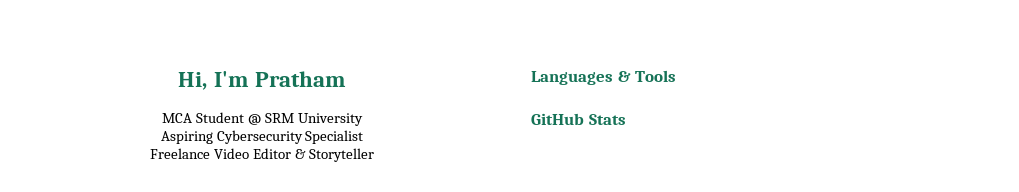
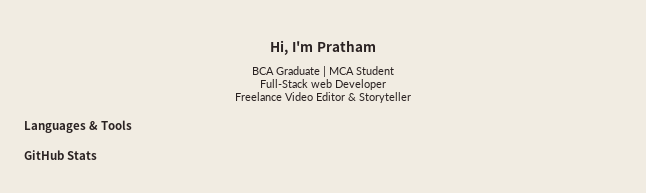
(346, 79) none -> [252,66,326,77] BCA Graduate |
[248,113,363,126] [160,130,364,144] @ SRM University // Aspiring Cybersecurity Specialist -> [260,79,386,90] // Full-Stack web Developer

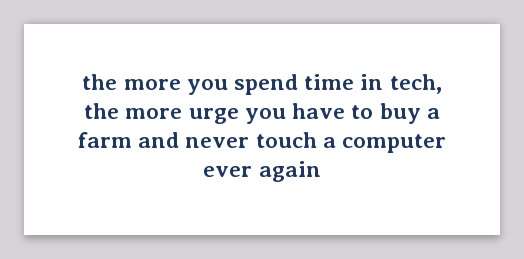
[270,40,376,55] [252,66,394,77] [260,79,386,90] [235,92,411,103] [24,120,133,133] [24,150,98,160] Hi, I'm Pratham // BCA Graduate | MCA Student // Full-Stack web Developer // Freelance Video Editor & Storyteller // Languages & Tools // GitHub Stats -> [82,74,442,95] [84,103,440,124] [77,132,447,153] [203,161,321,182] the more you spend time in tech, the more urge you have to buy a farm and never touch a computer ever again

